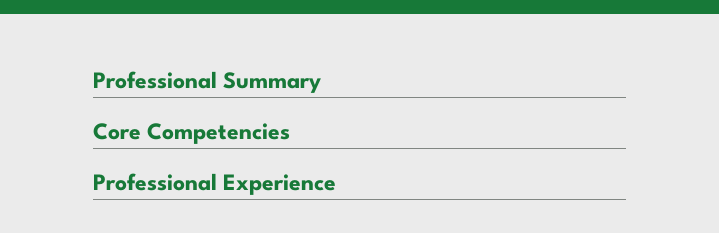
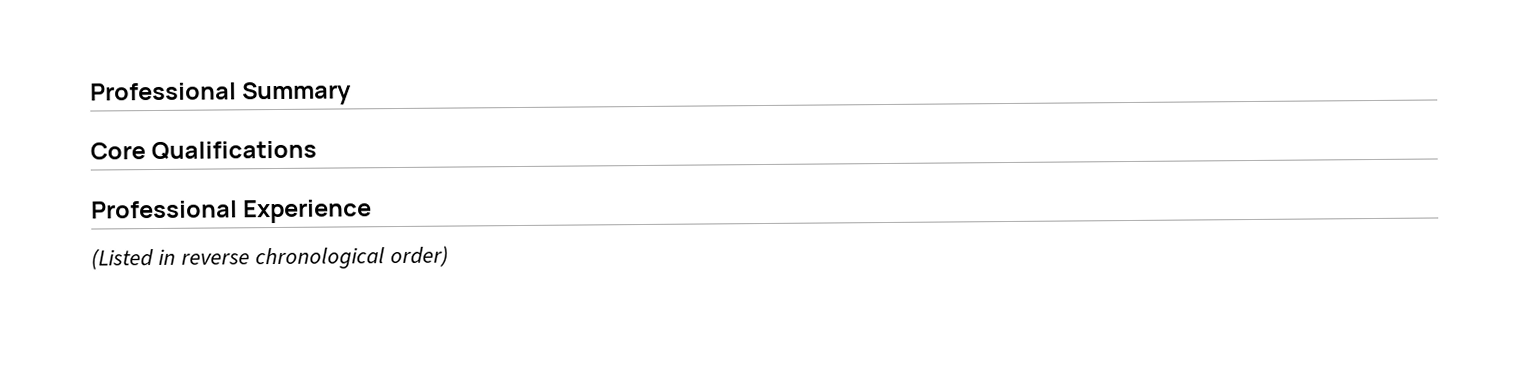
[147,123,291,144] Competencies -> [151,140,318,161] Qualifications
(337, 184) none -> [91,245,450,270] // (Listed in reverse chronological order)

